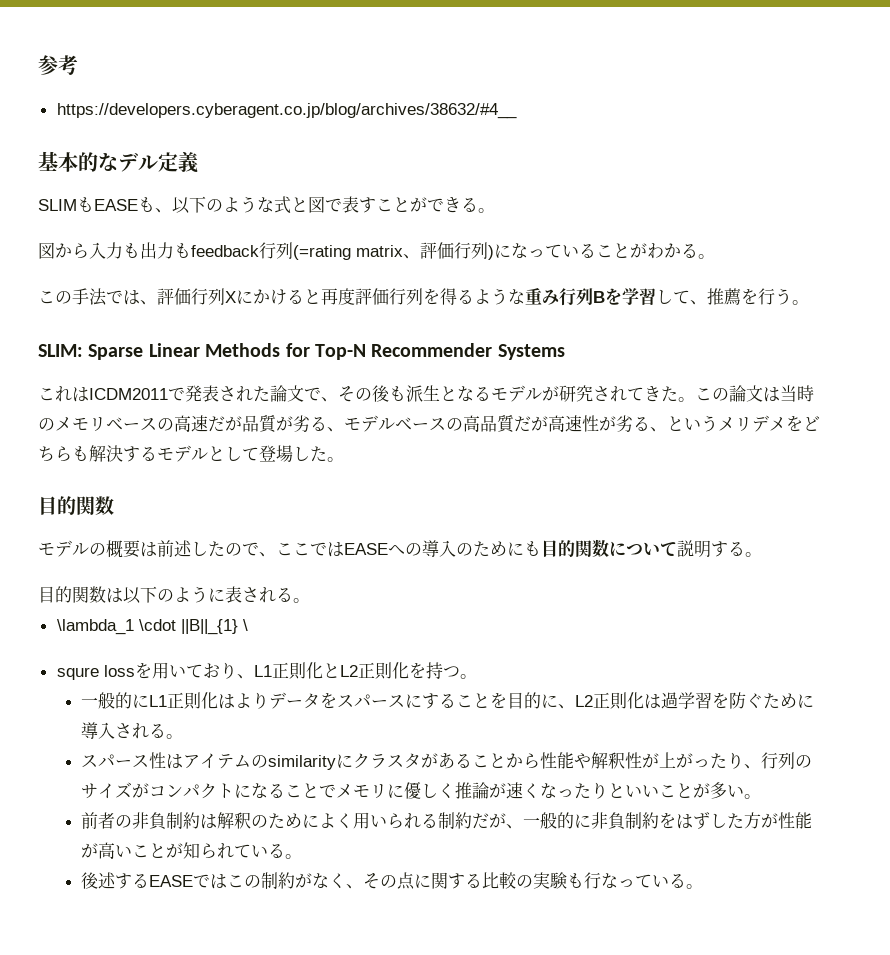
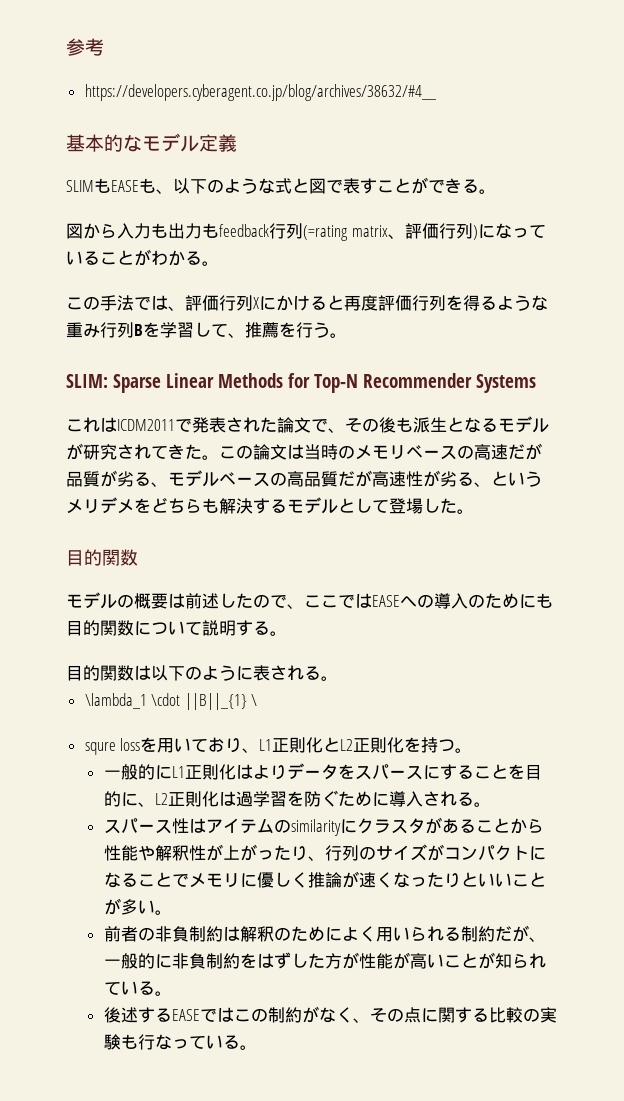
(118, 162) none -> [142,136,161,151] モ

